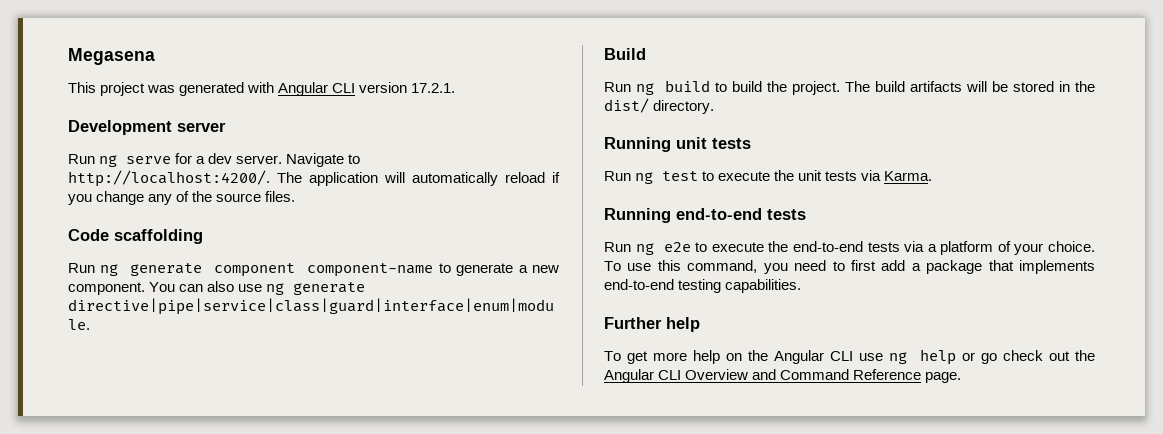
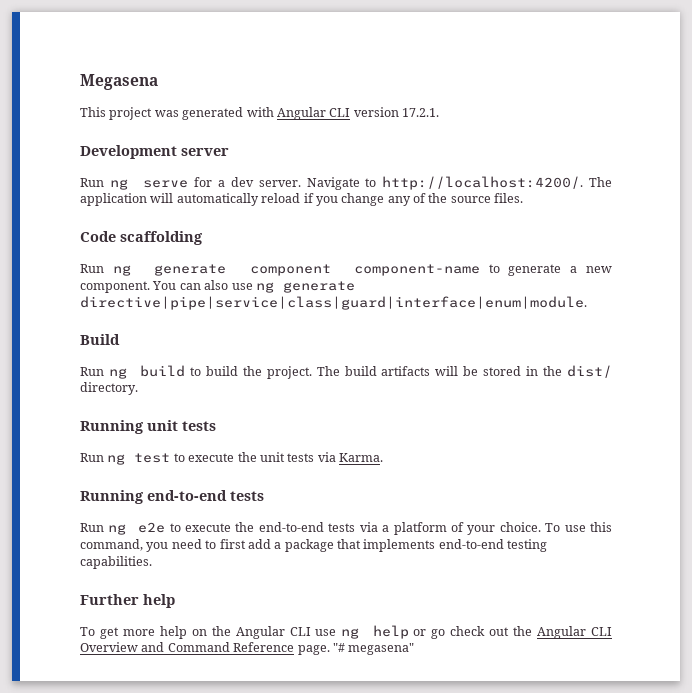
(962, 377) none -> [332,643,415,655] "# megasena"

